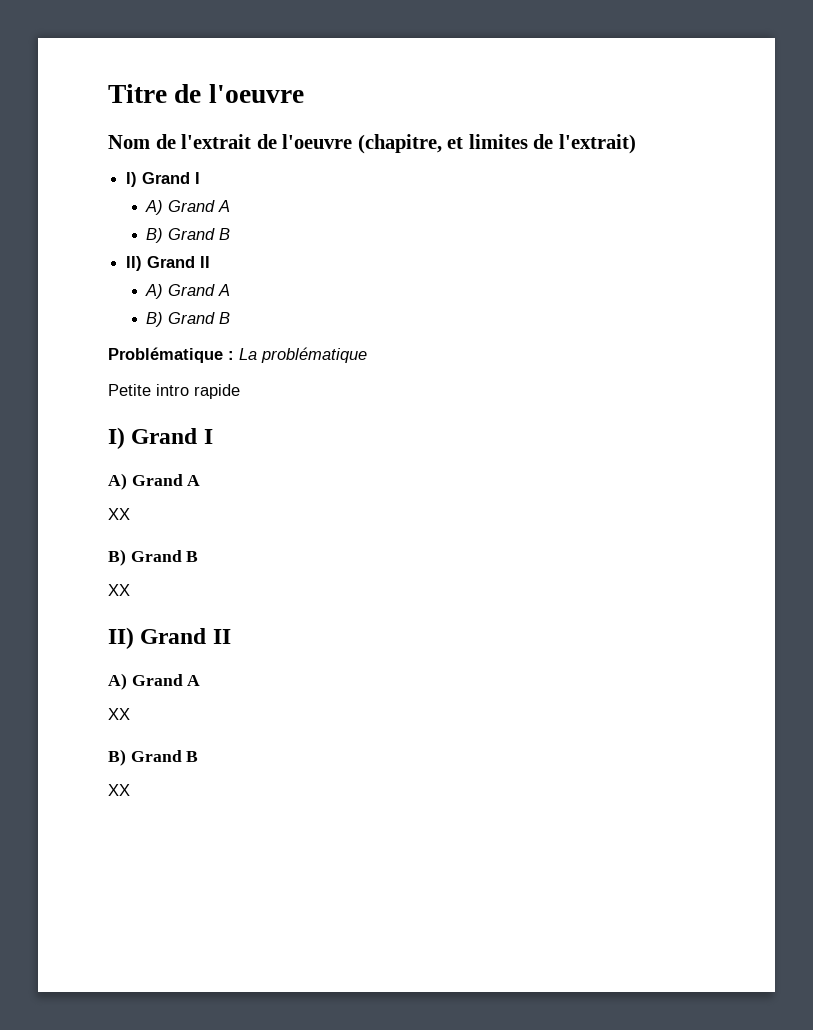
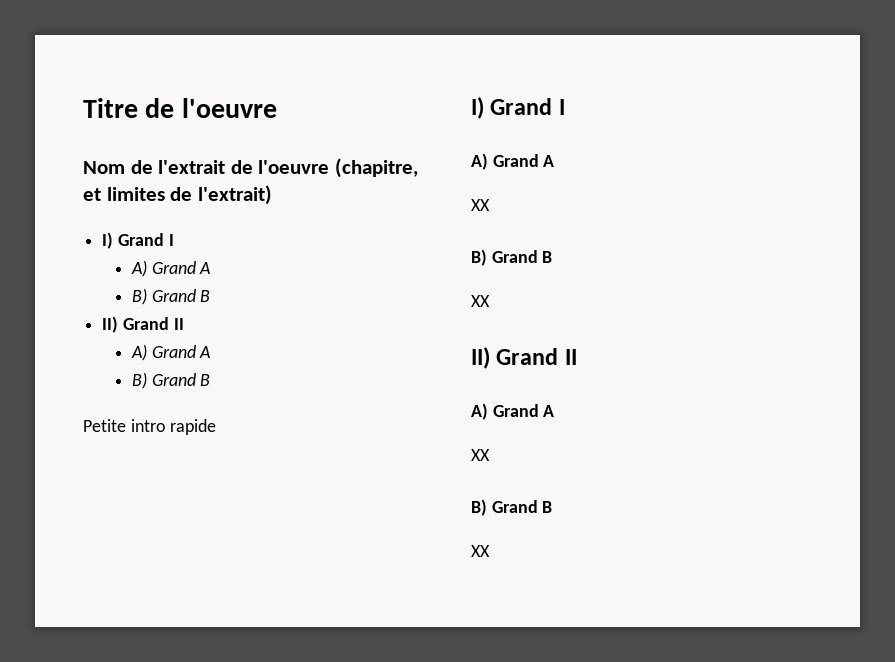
[108,347,367,363] // Problématique : La problématique -> (211, 380) none

